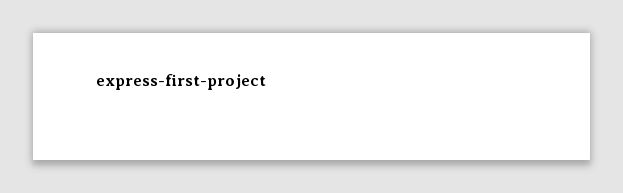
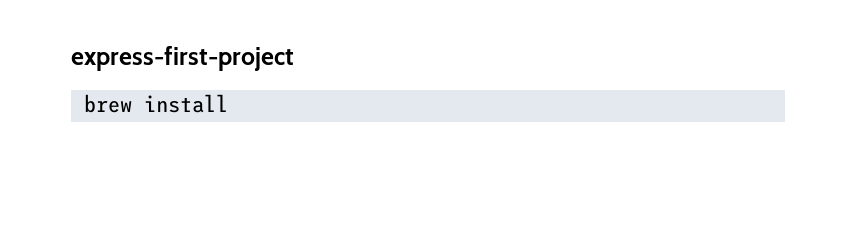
(266, 82) none -> [83,94,228,113] // brew install

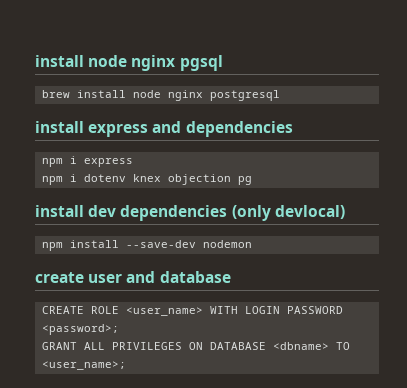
[71,46,294,71] [83,94,228,113] express-first-project // brew install -> [35,55,223,71] [41,90,280,101] [35,121,293,137] [41,156,133,167] [41,174,252,185] [35,205,345,221] [41,240,252,251] [35,271,231,283] [41,306,343,316] [41,324,119,335] [41,342,350,350] [41,361,126,370] install node nginx pgsql // brew install node nginx postgresql // install express and dependencies // npm i express // npm i dotenv knex objection pg // install dev dependencies (only devlocal) // npm install --save-dev nodemon // create user and database // CREATE ROLE <user_name> WITH LOGIN PASSWORD <password>; // GRANT ALL PRIVILEGES ON DATABASE <dbname> TO <user_name>;

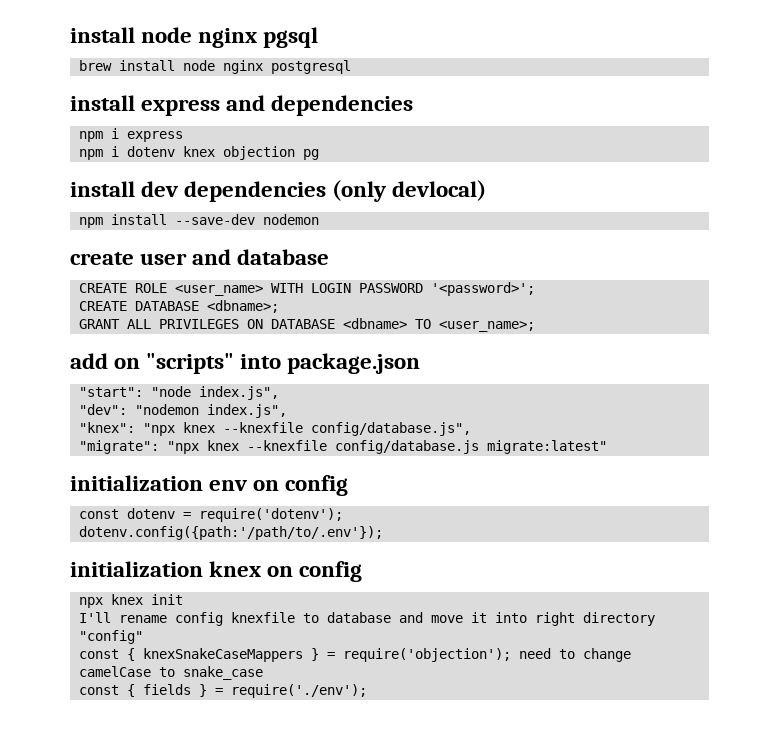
[41,324,119,335] <password>; -> [430,282,535,296] [78,300,279,313] '<password>'; // CREATE DATABASE <dbname>;
(126, 365) none -> [70,353,421,374] [78,386,279,400] [78,404,287,418] [78,422,471,436] [78,440,607,454] [70,475,349,496] [78,508,343,522] [78,526,383,540] [70,561,363,582] [78,594,183,608] [78,612,655,626] [78,630,143,644] [78,648,631,662] [78,666,263,680] [78,684,367,698] // add on "scripts" into package.json // "start": "node index.js", // "dev": "nodemon index.js", // "knex": "npx knex --knexfile config/database.js", // "migrate": "npx knex --knexfile config/database.js migrate:latest" // initialization env on config // const dotenv = require('dotenv'); // dotenv.config({path:'/path/to/.env'}); // initialization knex on config // npx knex init // I'll rename config knexfile to database and move it into right directory "config" // const { knexSnakeCaseMappers } = require('objection'); need to change camelCase to snake_case // const { fields } = require('./env');

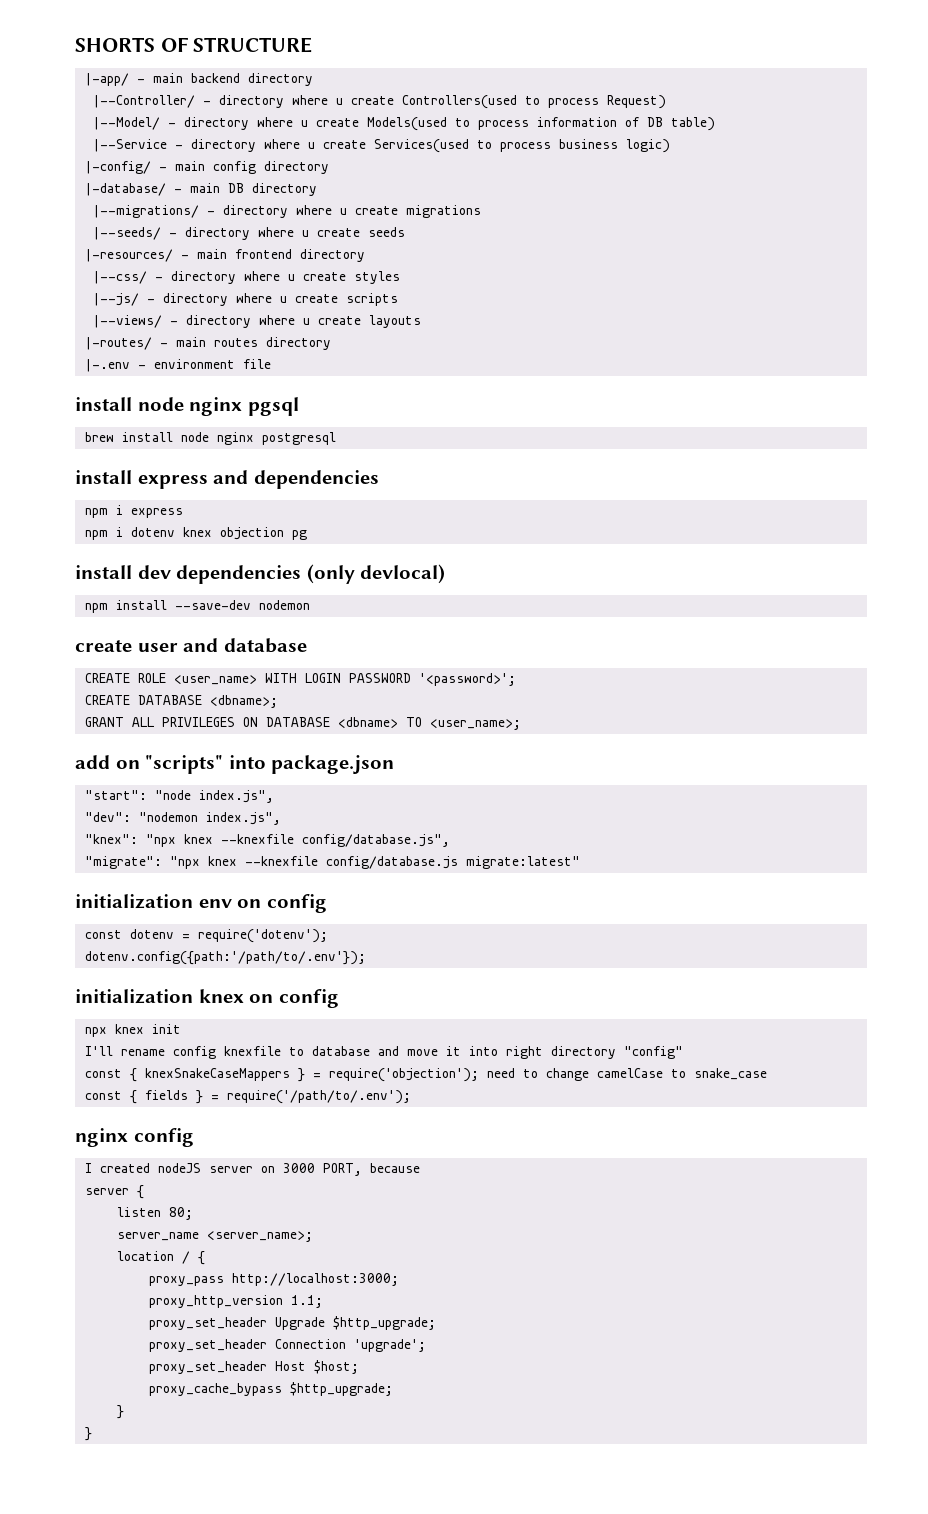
(70, 35) none -> [75,37,313,53] [84,73,313,86] [92,95,666,109] [92,117,715,131] [92,139,670,153] [84,161,329,174] [84,183,317,196] [92,205,481,218] [92,227,405,240] [84,249,365,262] [92,271,400,284] [92,293,398,306] [92,315,421,328] [84,337,331,350] [84,359,271,372] SHORTS OF STRUCTURE // |-app/ - main backend directory // |--Controller/ - directory where u create Controllers(used to process Request) // |--Model/ - directory where u create Models(used to process information of DB table) // |--Service - directory where u create Services(used to process business logic) // |-config/ - main config directory // |-database/ - main DB directory // |--migrations/ - directory where u create migrations // |--seeds/ - directory where u create seeds // |-resources/ - main frontend directory // |--css/ - directory where u create styles // |--js/ - directory where u create scripts // |--views/ - directory where u create layouts // |-routes/ - main routes directory // |-.env - environment file //
[230,684,367,698] require('./env'); -> [226,1090,411,1104] [75,1128,194,1147] [84,1163,420,1176] [84,1185,144,1199] [116,1207,193,1220] [116,1231,313,1242] [116,1251,205,1265] [148,1273,399,1286] [148,1295,323,1308] [148,1316,436,1330] [148,1339,426,1352] [148,1360,359,1374] [148,1382,393,1396] [116,1405,124,1419] [84,1427,92,1441] require('/path/to/.env'); // nginx config // I created nodeJS server on 3000 PORT, because // server { // listen 80; // server_name <server_name>; // location / { // proxy_pass http://localhost:3000; // proxy_http_version 1.1; // proxy_set_header Upgrade $http_upgrade; // proxy_set_header Connection 'upgrade'; // proxy_set_header Host $host; // proxy_cache_bypass $http_upgrade; // } // }

